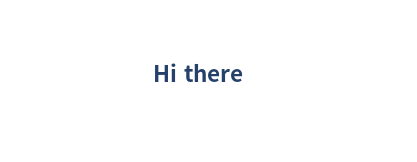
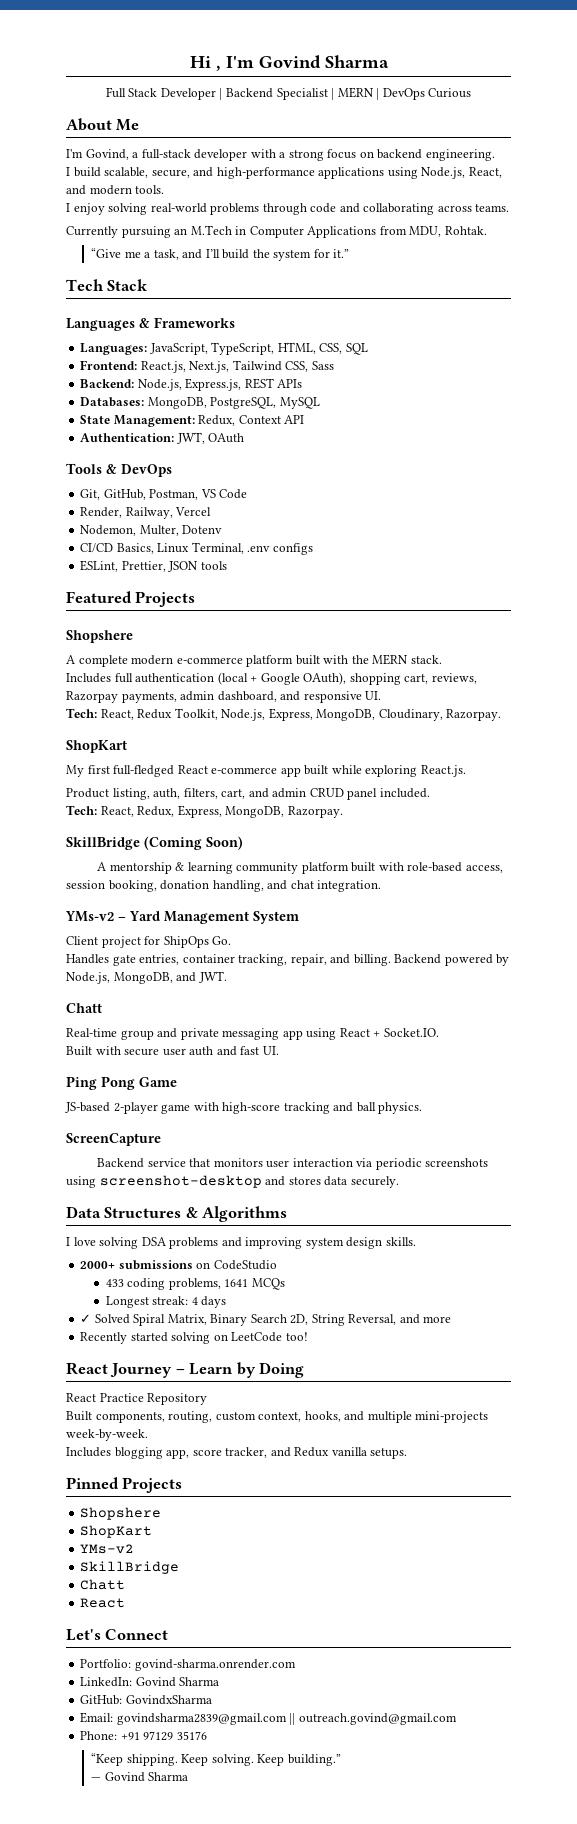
[183,63,243,82] there -> [215,55,389,71] [105,87,472,100] [66,118,140,131] [66,149,495,161] [66,167,502,179] [66,185,165,195] [66,203,510,215] [66,225,487,238] [91,248,350,261] [66,279,148,291] [66,317,235,331] [80,342,368,355] [80,360,334,373] [80,378,303,391] [80,397,320,409] [80,415,305,427] [80,432,245,444] [66,463,172,477] [80,489,248,500] [80,507,212,519] [80,525,223,536] [80,542,313,555] [80,560,227,572] [66,591,196,607] [66,630,133,643] [66,654,442,667] [66,672,477,685] [66,691,382,703] [66,708,502,721] [66,740,127,753] [66,765,466,777] [66,788,430,800] [66,805,343,818] [66,836,243,850] [97,862,503,874] [66,880,382,892] [65,911,299,924] [66,936,232,948] [66,954,510,966] [66,971,227,984] [66,1003,102,1013] [66,1028,439,1040] [66,1046,279,1056] [66,1076,177,1090] [65,1102,423,1114] [66,1133,161,1146] [97,1158,489,1170] [66,1175,399,1188] [66,1206,288,1222] [66,1237,416,1249] [80,1260,277,1270] [105,1278,285,1290] [105,1296,227,1308] [80,1314,452,1326] [80,1332,308,1344] [66,1362,305,1378] [66,1393,208,1405] [66,1411,489,1423] [66,1429,148,1441] [66,1447,408,1459] [66,1477,183,1493] [80,1507,162,1520] [80,1525,153,1538] [80,1544,135,1554] [80,1561,180,1574] [80,1579,126,1590] [80,1598,126,1608] [66,1629,169,1641] [80,1659,296,1671] [80,1677,220,1687] [80,1695,212,1705] [80,1712,457,1725] [80,1731,207,1741] [91,1753,341,1766] [91,1772,189,1782] , I'm Govind Sharma // Full Stack Developer | Backend Specialist | MERN | DevOps Curious // About Me // I'm Govind, a full-stack developer with a strong focus on backend engineering. // I build scalable, secure, and high-performance applications using Node.js, React, and modern tools. // I enjoy solving real-world problems through code and collaborating across teams. // Currently pursuing an M.Tech in Computer Applications from MDU, Rohtak. // “Give me a task, and I’ll build the system for it.” // Tech Stack // Languages & Frameworks // Languages: JavaScript, TypeScript, HTML, CSS, SQL // Frontend: React.js, Next.js, Tailwind CSS, Sass // Backend: Node.js, Express.js, REST APIs // Databases: MongoDB, PostgreSQL, MySQL // State Management: Redux, Context API // Authentication: JWT, OAuth // Tools & DevOps // Git, GitHub, Postman, VS Code // Render, Railway, Vercel // Nodemon, Multer, Dotenv // CI/CD Basics, Linux Terminal, .env configs // ESLint, Prettier, JSON tools // Featured Projects // Shopshere // A complete modern e-commerce platform built with the MERN stack. // Includes full authentication (local + Google OAuth), shopping cart, reviews, Razorpay payments, admin dashboard, and responsive UI. // Tech: React, Redux Toolkit, Node.js, Express, MongoDB, Cloudinary, Razorpay. // ShopKart // My first full-fledged React e-commerce app built while exploring React.js. // Product listing, auth, filters, cart, and admin CRUD panel included. // Tech: React, Redux, Express, MongoDB, Razorpay. // SkillBridge (Coming Soon) // A mentorship & learning community platform built with role-based access, session booking, donation handling, and chat integration. // YMs-v2 – Yard Management System // Client project for ShipOps Go. // Handles gate entries, container tracking, repair, and billing. Backend powered by Node.js, MongoDB, and JWT. // Chatt // Real-time group and private messaging app using React + Socket.IO. // Built with secure user auth and fast UI. // Ping Pong Game // JS-based 2-player game with high-score tracking and ball physics. // ScreenCapture // Backend service that monitors user interaction via periodic screenshots using screenshot-desktop and stores data securely. // Data Structures & Algorithms // I love solving DSA problems and improving system design skills. // 2000+ submissions on CodeStudio // 433 coding problems, 1641 MCQs // Longest streak: 4 days // ✓ Solved Spiral Matrix, Binary Search 2D, String Reversal, and more // Recently started solving on LeetCode too! // React Journey – Learn by Doing // React Practice Repository // Built components, routing, custom context, hooks, and multiple mini-projects week-by-week. // Includes blogging app, score tracker, and Redux vanilla setups. // Pinned Projects // Shopshere // ShopKart // YMs-v2 // SkillBridge // Chatt // React // Let's Connect // Portfolio: govind-sharma.onrender.com // LinkedIn: Govind Sharma // GitHub: GovindxSharma // Email: govindsharma2839@gmail.com || outreach.govind@gmail.com // Phone: +91 97129 35176 // “Keep shipping. Keep solving. Keep building.” // — Govind Sharma

